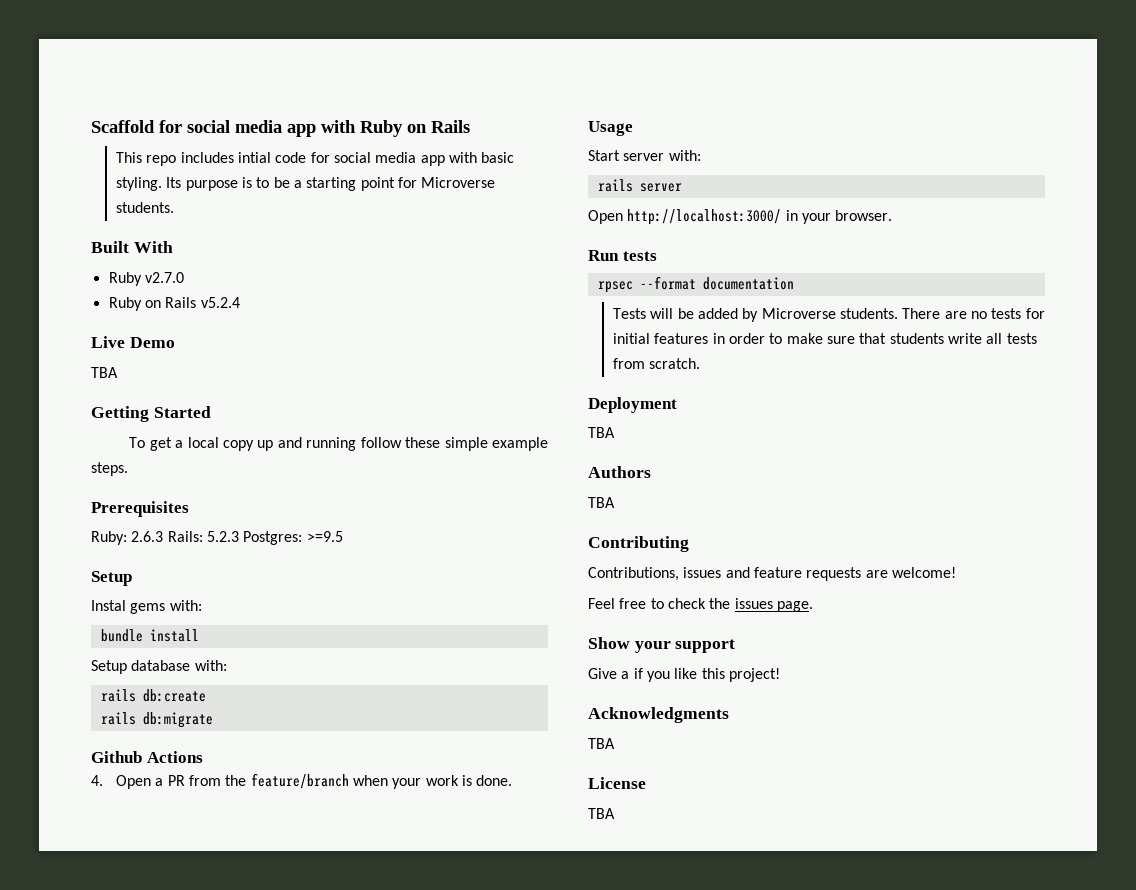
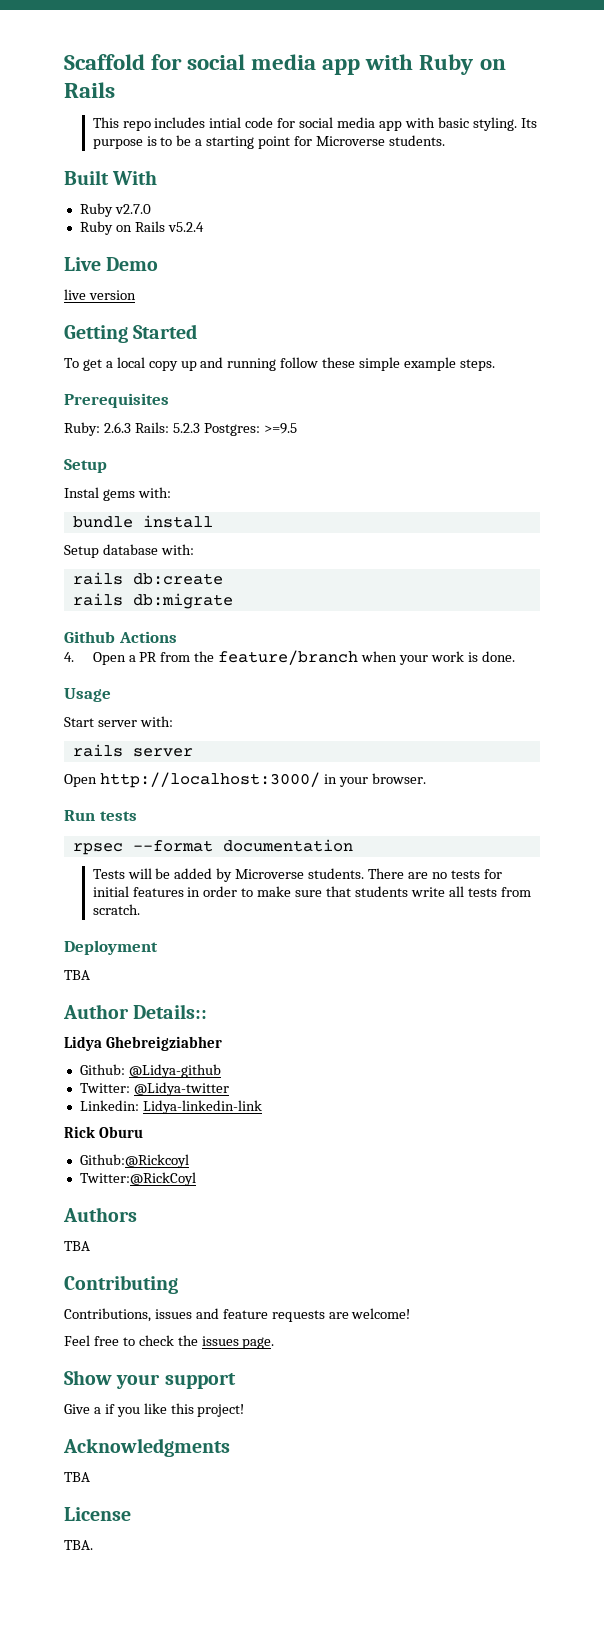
[91,367,118,378] TBA -> [64,289,136,300] live version
(615, 432) none -> [63,1004,208,1019] [64,1036,222,1051] [79,1064,221,1078] [79,1082,229,1096] [79,1100,262,1114] [64,1126,143,1138] [79,1154,189,1168] [79,1172,196,1186] // Author Details:: // Lidya Ghebreigziabher // Github: @Lidya-github // Twitter: @Lidya-twitter // Linkedin: Lidya-linkedin-link // Rick Oburu // Github:@Rickcoyl // Twitter:@RickCoyl
[588,808,615,819] TBA -> [64,1540,93,1550] TBA.

